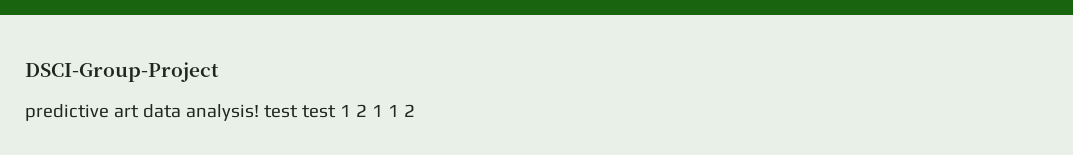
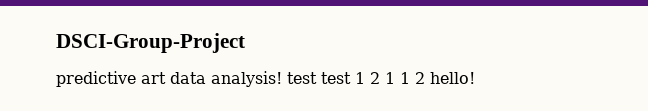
(415, 110) none -> [430,72,475,84] hello!

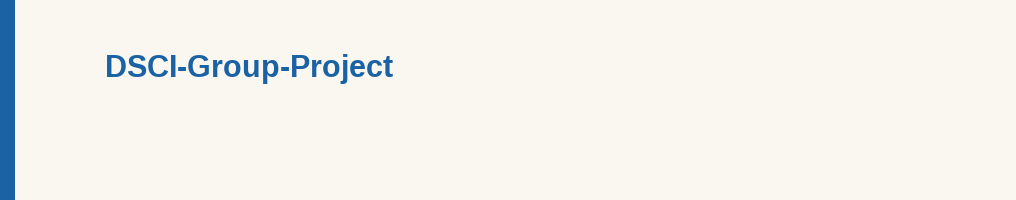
[56,71,475,87] // predictive art data analysis! test test 1 2 1 1 2 hello! -> (393, 69) none

